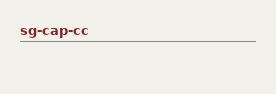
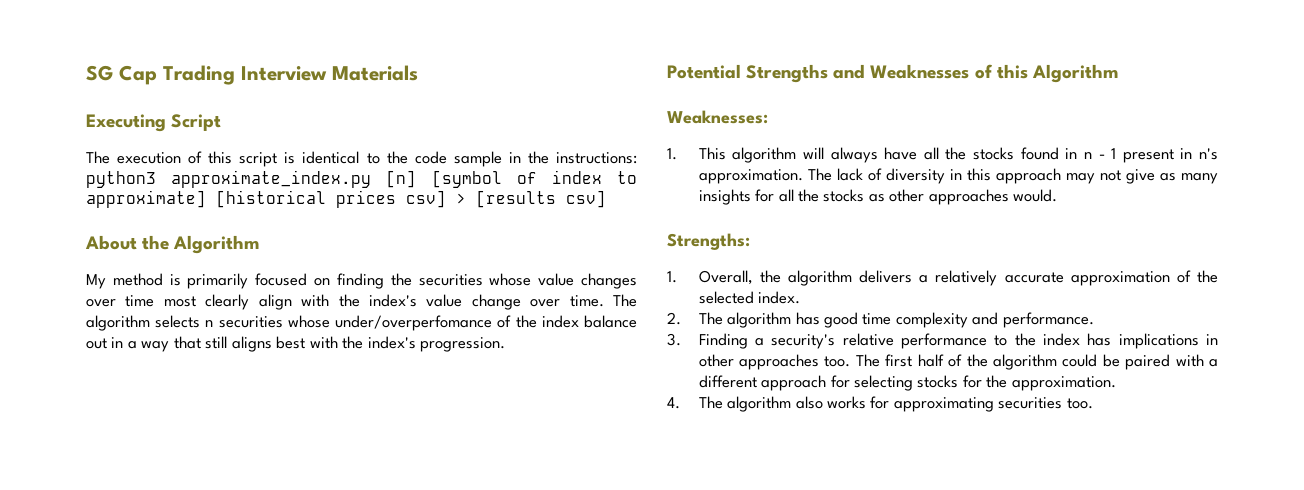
[20,28,89,38] sg-cap-cc -> [86,65,418,85] [86,114,222,132] [86,151,638,167] [86,170,638,188] [86,190,606,208] [85,235,260,254] [86,273,637,289] [86,294,638,310] [86,315,637,331] [86,336,506,352] [667,64,1118,83] [667,110,768,124] [667,147,1218,163] [698,168,1218,184] [698,189,1058,205] [667,233,750,250] [667,270,1218,286] [698,291,801,304] [667,312,1094,328] [667,333,1218,349] [698,354,1218,370] [698,375,1116,391] [667,396,1093,412] SG Cap Trading Interview Materials // Executing Script // The execution of this script is identical to the code sample in the instructions: python3 approximate_index.py [n] [symbol of index to approximate] [historical prices csv] > [results csv] // About the Algorithm // My method is primarily focused on finding the securities whose value changes over time most clearly align with the index's value change over time. The algorithm selects n securities whose under/overperfomance of the index balance out in a way that still aligns best with the index's progression. // Potential Strengths and Weaknesses of this Algorithm // Weaknesses: // 1. This algorithm will always have all the stocks found in n - 1 present in n's approximation. The lack of diversity in this approach may not give as many insights for all the stocks as other approaches would. // Strengths: // 1. Overall, the algorithm delivers a relatively accurate approximation of the selected index. // 2. The algorithm has good time complexity and performance. // 3. Finding a security's relative performance to the index has implications in other approaches too. The first half of the algorithm could be paired with a different approach for selecting stocks for the approximation. // 4. The algorithm also works for approximating securities too.

